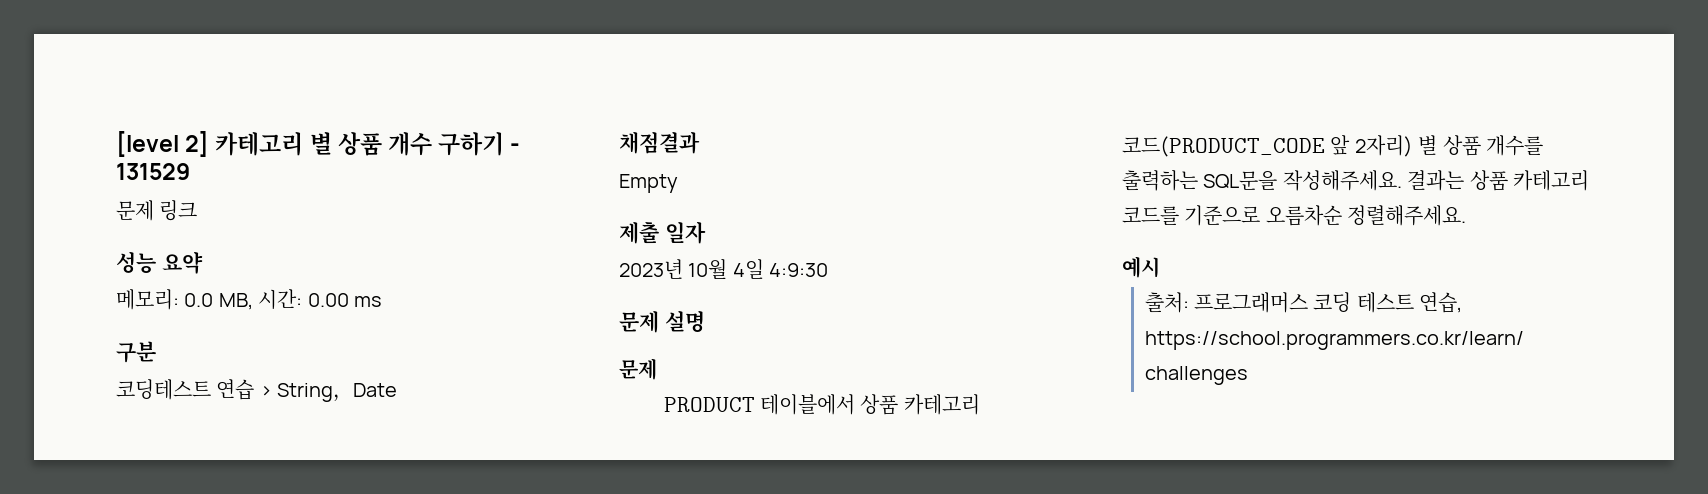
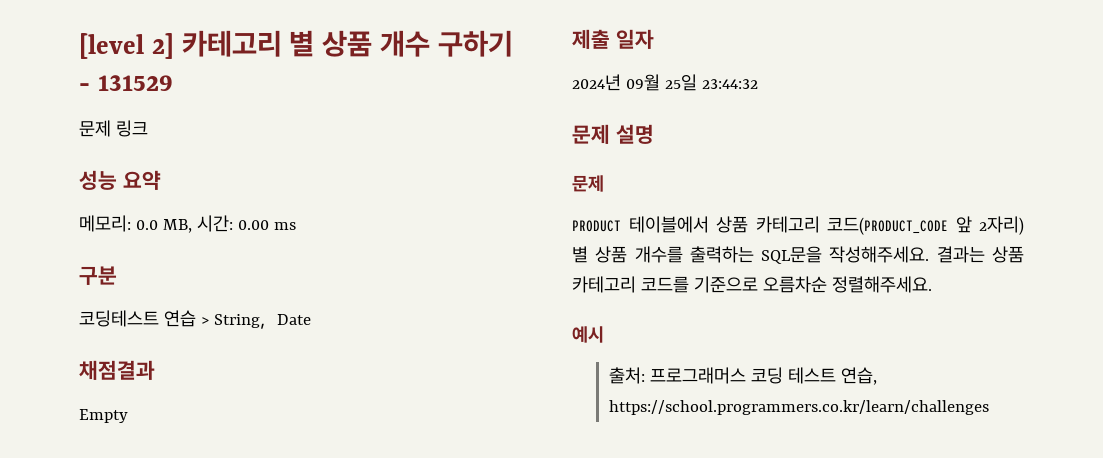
[619,258,829,279] 2023년 10월 4일 4:9:30 -> [572,74,758,91] 2024년 09월 25일 23:44:32

